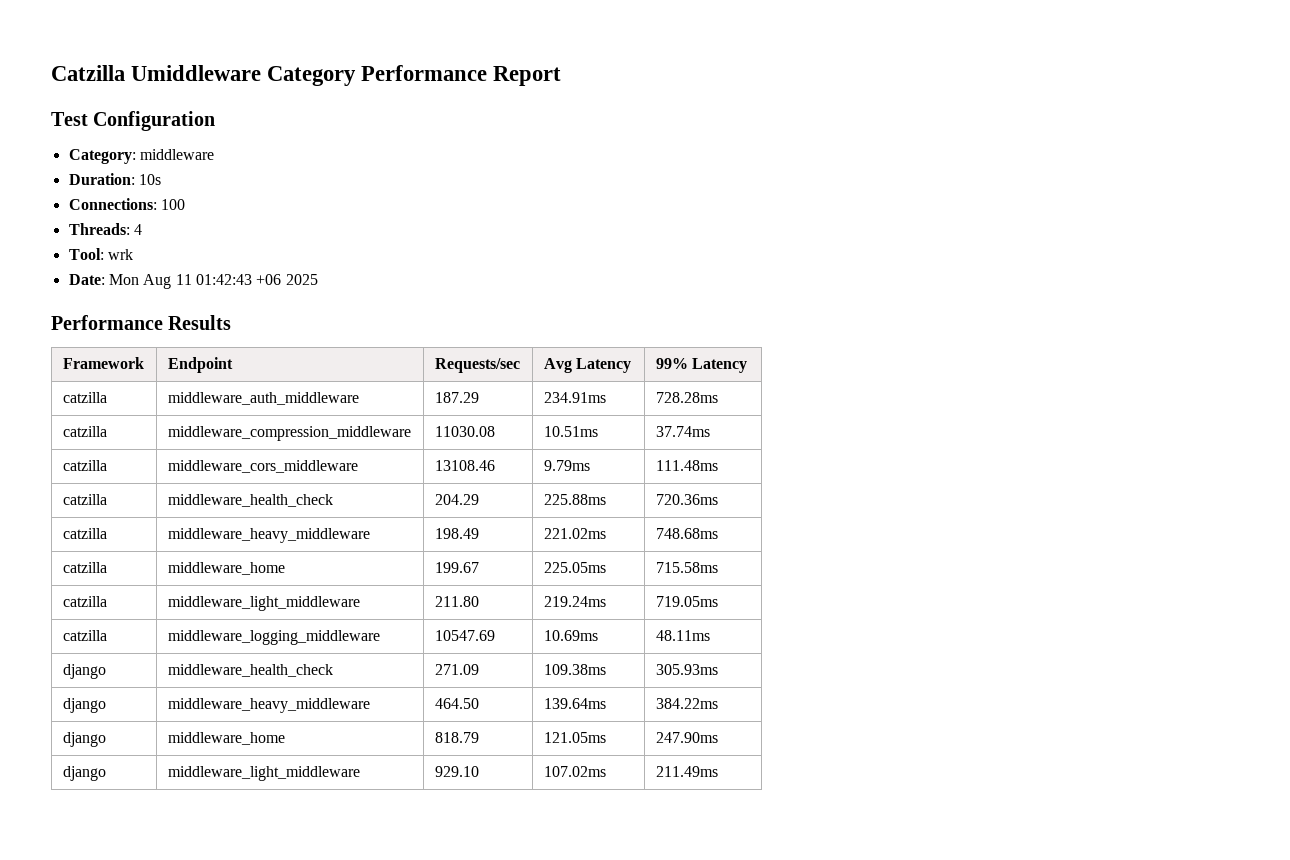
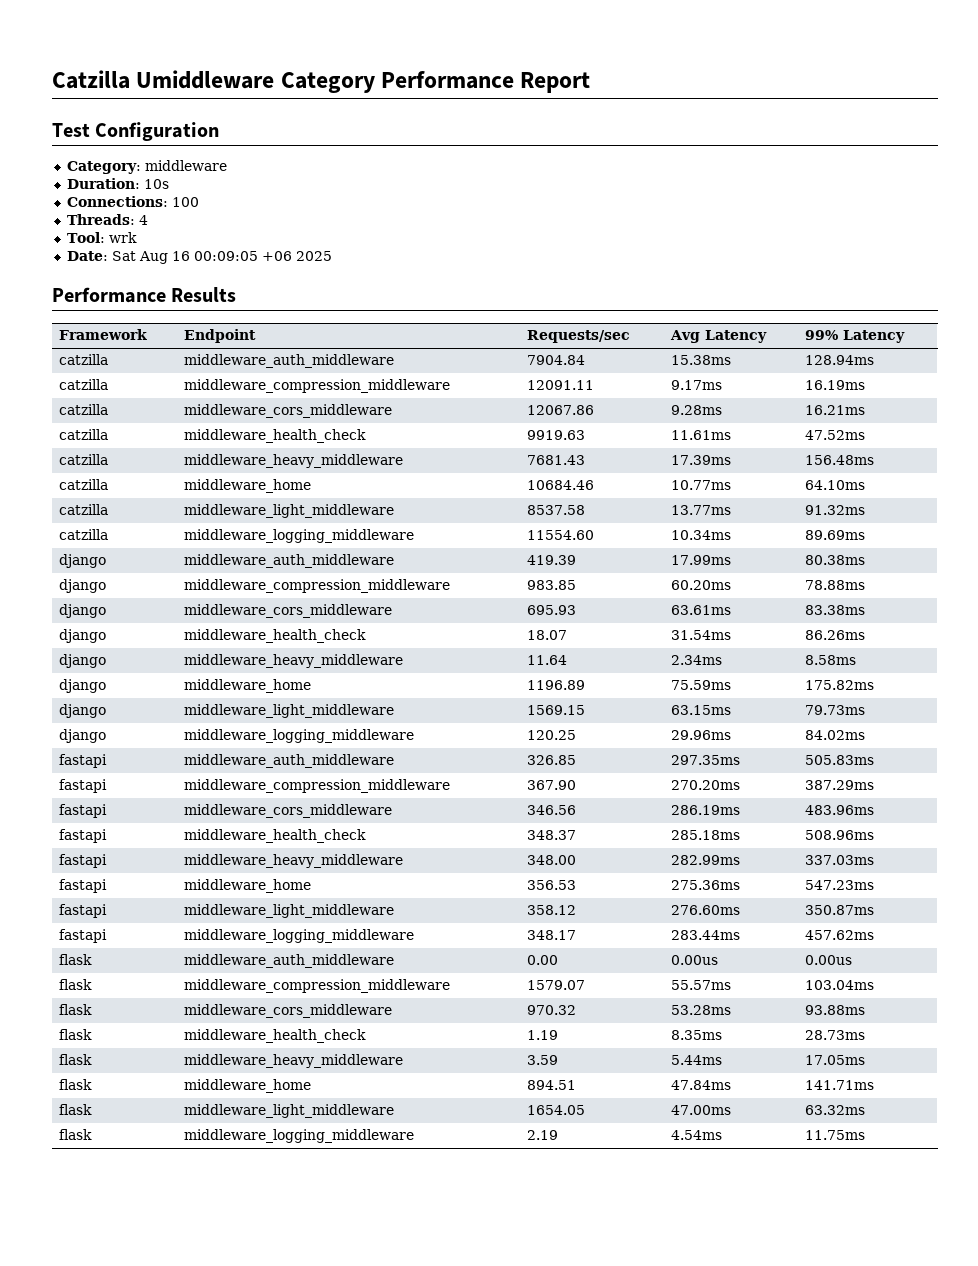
[108,274,252,289] Mon Aug 11 01:42:43 -> [111,251,258,264] Sat Aug 16 00:09:05
[434,392,479,403] [543,392,606,403] [655,392,718,403] 187.29 | 234.91ms | 728.28ms -> [526,355,585,365] [670,355,731,365] [804,355,874,365] 7904.84 | 15.38ms | 128.94ms
[434,426,495,437] [543,426,598,437] [655,426,710,437] 11030.08 | 10.51ms | 37.74ms -> [526,380,594,390] [670,380,722,390] [804,380,865,390] 12091.11 | 9.17ms | 16.19ms
[434,460,495,471] [543,460,590,471] [655,460,718,471] 13108.46 | 9.79ms | 111.48ms -> [526,405,594,415] [670,405,722,415] [804,405,865,415] 12067.86 | 9.28ms | 16.21ms
[434,494,479,505] [543,494,606,505] [655,494,718,505] 204.29 | 225.88ms | 720.36ms -> [526,430,585,440] [670,430,731,440] [804,430,865,440] 9919.63 | 11.61ms | 47.52ms
[434,528,479,539] [543,528,606,539] [655,528,718,539] 198.49 | 221.02ms | 748.68ms -> [526,455,585,465] [670,455,731,465] [804,455,874,465] 7681.43 | 17.39ms | 156.48ms
[434,562,479,573] [543,562,606,573] [655,562,718,573] 199.67 | 225.05ms | 715.58ms -> [526,480,594,490] [670,480,731,490] [804,480,865,490] 10684.46 | 10.77ms | 64.10ms
[434,596,479,607] [543,596,606,607] [655,596,718,607] 211.80 | 219.24ms | 719.05ms -> [526,505,585,515] [670,505,731,515] [804,505,865,515] 8537.58 | 13.77ms | 91.32ms
[434,630,495,641] [543,630,598,641] [655,630,710,641] 10547.69 | 10.69ms | 48.11ms -> [526,530,594,540] [670,530,731,540] [804,530,865,540] [58,554,106,568] [183,554,394,568] [526,555,576,565] [670,555,731,565] [804,555,865,565] [58,579,106,593] [183,579,450,593] [526,580,576,590] [670,580,731,590] [804,580,865,590] [58,604,106,618] [183,604,392,618] [526,605,576,615] [670,605,731,615] [804,605,865,615] 11554.60 | 10.34ms | 89.69ms // django | middleware_auth_middleware | 419.39 | 17.99ms | 80.38ms // django | middleware_compression_middleware | 983.85 | 60.20ms | 78.88ms // django | middleware_cors_middleware | 695.93 | 63.61ms | 83.38ms
[434,664,479,675] [543,664,606,675] [655,664,718,675] 271.09 | 109.38ms | 305.93ms -> [526,630,567,640] [670,630,731,640] [804,630,865,640] 18.07 | 31.54ms | 86.26ms
[434,698,479,709] [543,698,606,709] [655,698,718,709] 464.50 | 139.64ms | 384.22ms -> [526,655,567,665] [670,655,722,665] [804,655,856,665] 11.64 | 2.34ms | 8.58ms
[434,732,479,743] [543,732,606,743] [655,732,718,743] 818.79 | 121.05ms | 247.90ms -> [526,680,585,690] [670,680,731,690] [804,680,874,690] 1196.89 | 75.59ms | 175.82ms
[434,766,479,777] [543,766,606,777] [655,766,718,777] 929.10 | 107.02ms | 211.49ms -> [526,705,585,715] [670,705,731,715] [804,705,865,715] [58,729,106,743] [183,729,414,743] [526,730,576,740] [670,730,731,740] [804,730,865,740] [58,754,107,768] [183,754,394,768] [526,755,576,765] [670,755,740,765] [804,755,874,765] [58,779,107,793] [183,779,450,793] [526,780,576,790] [670,780,740,790] [804,780,874,790] [58,804,107,818] [183,804,392,818] [526,805,576,815] [670,805,740,815] [804,805,874,815] [58,829,107,843] [183,829,366,843] [526,830,576,840] [670,830,740,840] [804,830,874,840] [58,854,107,868] [183,854,403,868] [526,855,576,865] [670,855,740,865] [804,855,874,865] [58,879,107,893] [183,879,311,893] [526,880,576,890] [670,880,740,890] [804,880,874,890] [58,904,107,918] [183,904,394,918] [526,905,576,915] [670,905,740,915] [804,905,874,915] [58,929,107,943] [183,929,414,943] [526,930,576,940] [670,930,740,940] [804,930,874,940] [58,954,92,965] [183,954,394,968] [526,955,558,965] [670,955,718,965] [804,955,852,965] [58,979,92,990] [183,979,450,993] [526,980,585,990] [670,980,731,990] [804,980,874,990] [58,1004,92,1015] [183,1004,392,1018] [526,1005,576,1015] [670,1005,731,1015] [804,1005,865,1015] [58,1029,92,1040] [183,1029,366,1043] [526,1030,558,1040] [670,1030,722,1040] [804,1030,865,1040] [58,1054,92,1065] [183,1054,403,1068] [526,1055,558,1065] [670,1055,722,1065] [804,1055,865,1065] [58,1079,92,1090] [183,1079,311,1093] [526,1080,576,1090] [670,1080,731,1090] [804,1080,874,1090] [58,1104,92,1115] [183,1104,394,1118] [526,1105,585,1115] [670,1105,731,1115] [804,1105,865,1115] [58,1129,92,1140] [183,1129,414,1143] [526,1130,558,1140] [670,1130,722,1140] [804,1130,865,1140] 1569.15 | 63.15ms | 79.73ms // django | middleware_logging_middleware | 120.25 | 29.96ms | 84.02ms // fastapi | middleware_auth_middleware | 326.85 | 297.35ms | 505.83ms // fastapi | middleware_compression_middleware | 367.90 | 270.20ms | 387.29ms // fastapi | middleware_cors_middleware | 346.56 | 286.19ms | 483.96ms // fastapi | middleware_health_check | 348.37 | 285.18ms | 508.96ms // fastapi | middleware_heavy_middleware | 348.00 | 282.99ms | 337.03ms // fastapi | middleware_home | 356.53 | 275.36ms | 547.23ms // fastapi | middleware_light_middleware | 358.12 | 276.60ms | 350.87ms // fastapi | middleware_logging_middleware | 348.17 | 283.44ms | 457.62ms // flask | middleware_auth_middleware | 0.00 | 0.00us | 0.00us // flask | middleware_compression_middleware | 1579.07 | 55.57ms | 103.04ms // flask | middleware_cors_middleware | 970.32 | 53.28ms | 93.88ms // flask | middleware_health_check | 1.19 | 8.35ms | 28.73ms // flask | middleware_heavy_middleware | 3.59 | 5.44ms | 17.05ms // flask | middleware_home | 894.51 | 47.84ms | 141.71ms // flask | middleware_light_middleware | 1654.05 | 47.00ms | 63.32ms // flask | middleware_logging_middleware | 2.19 | 4.54ms | 11.75ms

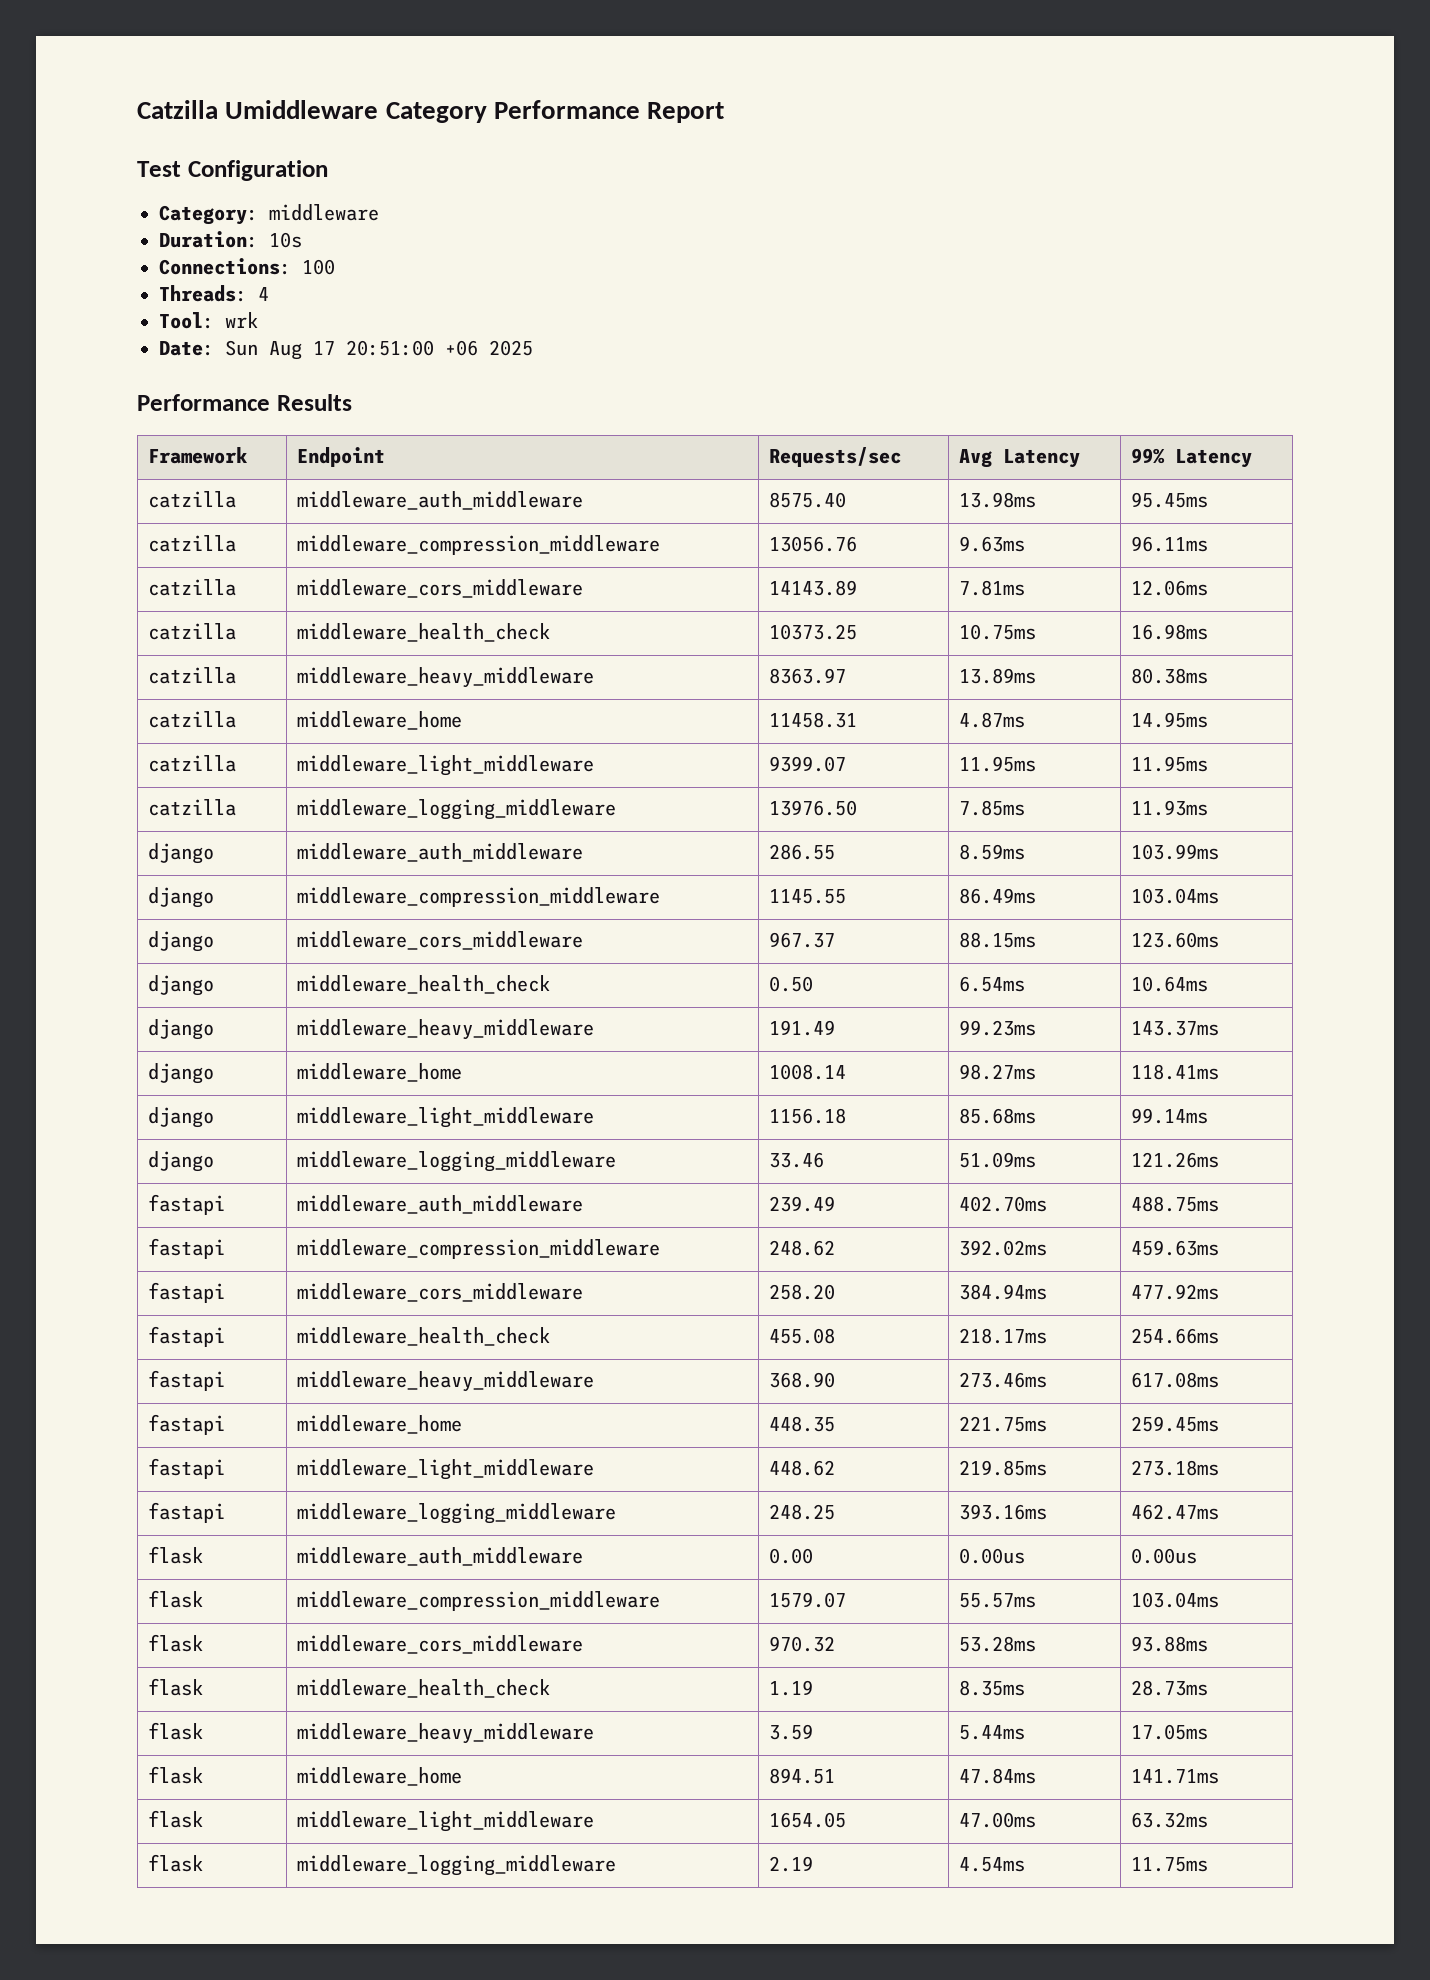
[111,251,258,264] Sat Aug 16 00:09:05 -> [225,340,434,360] Sun Aug 17 20:51:00
[526,355,585,365] [670,355,731,365] [804,355,874,365] 7904.84 | 15.38ms | 128.94ms -> [769,492,847,508] [959,492,1037,508] [1131,492,1209,508] 8575.40 | 13.98ms | 95.45ms
[526,380,594,390] [670,380,722,390] [804,380,865,390] 12091.11 | 9.17ms | 16.19ms -> [769,536,858,552] [959,536,1026,552] [1131,536,1209,552] 13056.76 | 9.63ms | 96.11ms
[526,405,594,415] [670,405,722,415] [804,405,865,415] 12067.86 | 9.28ms | 16.21ms -> [769,580,858,596] [959,580,1026,596] [1131,580,1209,596] 14143.89 | 7.81ms | 12.06ms
[526,430,585,440] [670,430,731,440] [804,430,865,440] 9919.63 | 11.61ms | 47.52ms -> [769,624,858,640] [959,624,1037,640] [1131,624,1209,640] 10373.25 | 10.75ms | 16.98ms
[526,455,585,465] [670,455,731,465] [804,455,874,465] 7681.43 | 17.39ms | 156.48ms -> [769,668,847,684] [959,668,1037,684] [1131,668,1209,684] 8363.97 | 13.89ms | 80.38ms
[526,480,594,490] [670,480,731,490] [804,480,865,490] 10684.46 | 10.77ms | 64.10ms -> [769,712,858,728] [959,712,1026,728] [1131,712,1209,728] 11458.31 | 4.87ms | 14.95ms
[526,505,585,515] [670,505,731,515] [804,505,865,515] 8537.58 | 13.77ms | 91.32ms -> [769,756,847,772] [959,756,1037,772] [1131,756,1209,772] 9399.07 | 11.95ms | 11.95ms
[526,530,594,540] [670,530,731,540] [804,530,865,540] 11554.60 | 10.34ms | 89.69ms -> [769,800,858,816] [959,800,1026,816] [1131,800,1209,816] 13976.50 | 7.85ms | 11.93ms
[526,555,576,565] [670,555,731,565] [804,555,865,565] 419.39 | 17.99ms | 80.38ms -> [769,844,836,860] [959,844,1026,860] [1131,844,1220,860] 286.55 | 8.59ms | 103.99ms
[526,580,576,590] [670,580,731,590] [804,580,865,590] 983.85 | 60.20ms | 78.88ms -> [769,889,847,904] [959,888,1037,904] [1131,888,1220,904] 1145.55 | 86.49ms | 103.04ms
[526,605,576,615] [670,605,731,615] [804,605,865,615] 695.93 | 63.61ms | 83.38ms -> [769,932,836,948] [959,932,1037,948] [1131,932,1220,948] 967.37 | 88.15ms | 123.60ms
[526,630,567,640] [670,630,731,640] [804,630,865,640] 18.07 | 31.54ms | 86.26ms -> [769,976,814,992] [959,976,1026,992] [1131,976,1209,992] 0.50 | 6.54ms | 10.64ms
[526,655,567,665] [670,655,722,665] [804,655,856,665] 11.64 | 2.34ms | 8.58ms -> [769,1020,836,1036] [959,1020,1037,1036] [1131,1021,1220,1036] 191.49 | 99.23ms | 143.37ms
[526,680,585,690] [670,680,731,690] [804,680,874,690] 1196.89 | 75.59ms | 175.82ms -> [769,1064,847,1080] [959,1064,1037,1080] [1131,1064,1220,1080] 1008.14 | 98.27ms | 118.41ms
[526,705,585,715] [670,705,731,715] [804,705,865,715] 1569.15 | 63.15ms | 79.73ms -> [769,1108,847,1124] [959,1108,1037,1124] [1131,1108,1209,1124] 1156.18 | 85.68ms | 99.14ms
[526,730,576,740] [670,730,731,740] [804,730,865,740] 120.25 | 29.96ms | 84.02ms -> [769,1152,825,1168] [959,1152,1037,1168] [1131,1152,1220,1168] 33.46 | 51.09ms | 121.26ms
[526,755,576,765] [670,755,740,765] [804,755,874,765] 326.85 | 297.35ms | 505.83ms -> [769,1196,836,1212] [959,1196,1048,1212] [1131,1196,1220,1212] 239.49 | 402.70ms | 488.75ms
[526,780,576,790] [670,780,740,790] [804,780,874,790] 367.90 | 270.20ms | 387.29ms -> [769,1240,836,1256] [959,1240,1048,1256] [1131,1240,1220,1256] 248.62 | 392.02ms | 459.63ms
[526,805,576,815] [670,805,740,815] [804,805,874,815] 346.56 | 286.19ms | 483.96ms -> [769,1284,836,1300] [959,1284,1048,1300] [1131,1284,1220,1300] 258.20 | 384.94ms | 477.92ms
[526,830,576,840] [670,830,740,840] [804,830,874,840] 348.37 | 285.18ms | 508.96ms -> [769,1328,836,1344] [959,1328,1048,1344] [1131,1328,1220,1344] 455.08 | 218.17ms | 254.66ms
[526,855,576,865] [670,855,740,865] [804,855,874,865] 348.00 | 282.99ms | 337.03ms -> [769,1372,836,1388] [959,1372,1048,1388] [1131,1372,1220,1388] 368.90 | 273.46ms | 617.08ms
[526,880,576,890] [670,880,740,890] [804,880,874,890] 356.53 | 275.36ms | 547.23ms -> [769,1416,836,1432] [959,1416,1048,1432] [1131,1416,1220,1432] 448.35 | 221.75ms | 259.45ms
[526,905,576,915] [670,905,740,915] [804,905,874,915] 358.12 | 276.60ms | 350.87ms -> [769,1460,836,1476] [959,1460,1048,1476] [1131,1460,1220,1476] 448.62 | 219.85ms | 273.18ms
[526,930,576,940] [670,930,740,940] [804,930,874,940] 348.17 | 283.44ms | 457.62ms -> [769,1504,836,1520] [959,1504,1048,1520] [1131,1504,1220,1520] 248.25 | 393.16ms | 462.47ms

